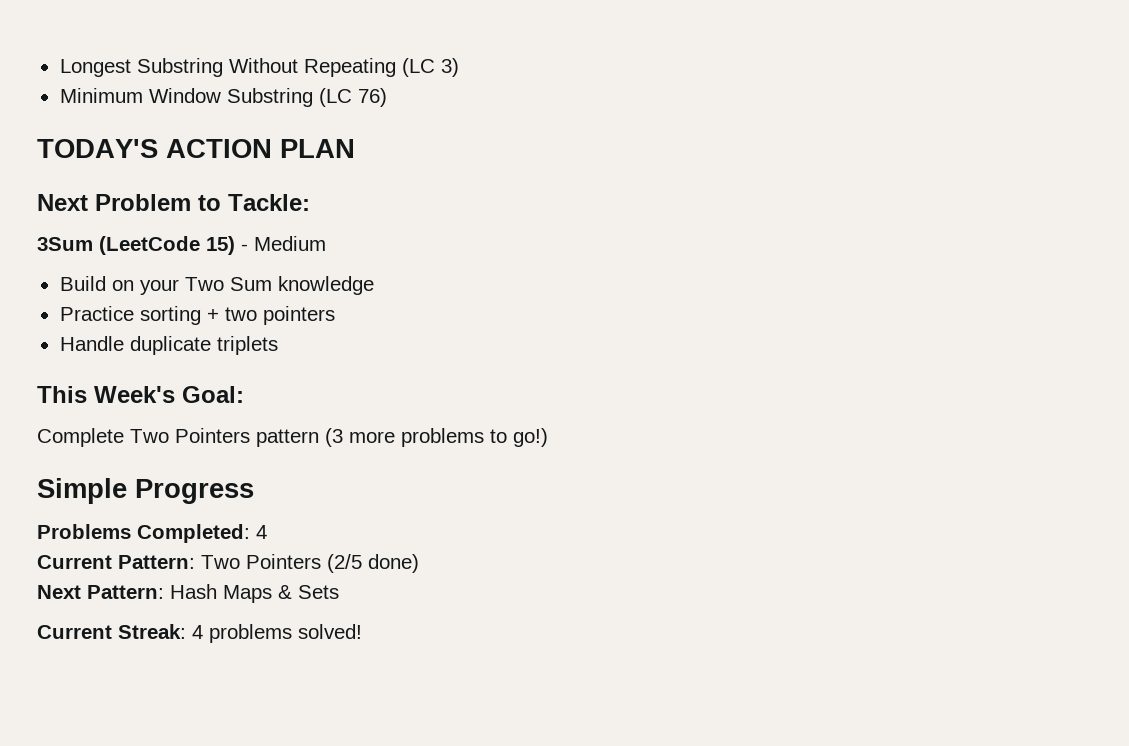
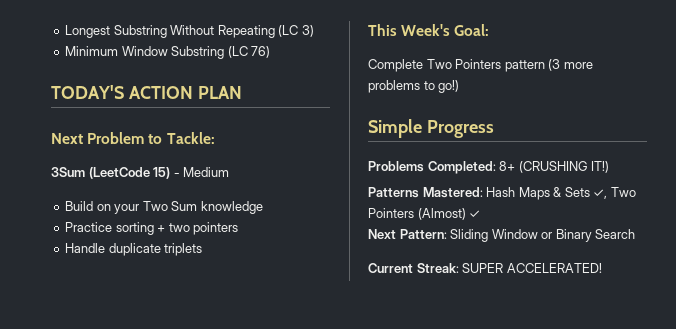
[256,525,267,539] [37,554,419,573] [37,584,339,603] 4 // Current Pattern: Two Pointers (2/5 done) // Next Pattern: Hash Maps & Sets -> [499,161,610,173] [368,187,636,200] [368,208,481,220] [368,229,636,242] 8+ (CRUSHING IT!) // Patterns Mastered: Hash Maps & Sets ✓, Two Pointers (Almost) ✓ // Next Pattern: Sliding Window or Binary Search
[192,624,362,643] 4 problems solved! -> [462,263,602,273] SUPER ACCELERATED!

